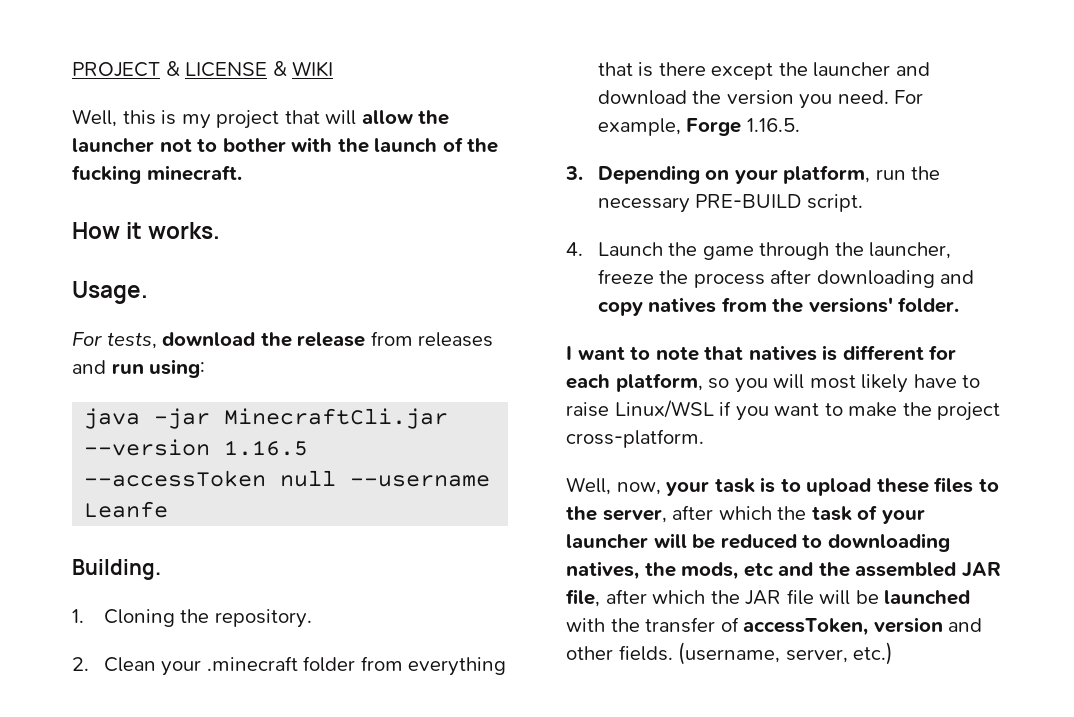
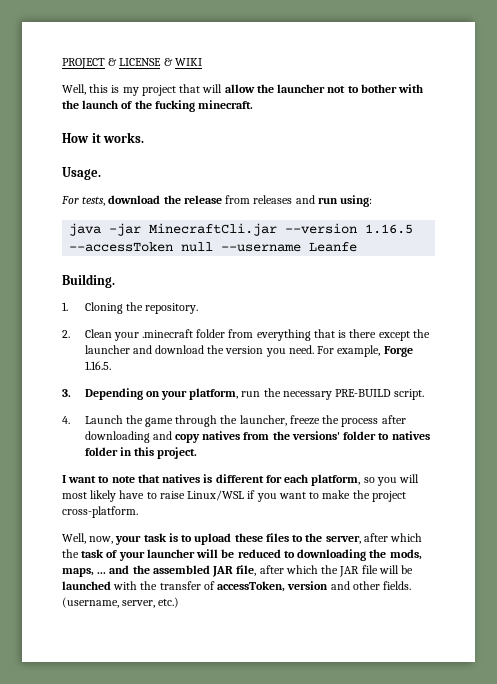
[898,297,960,313] folder. -> [343,431,430,440] [84,447,198,459] folder to natives folder in this project.
[566,561,639,580] natives, -> (367, 555) none
[743,562,774,577] etc -> [62,568,107,577] maps, ...

